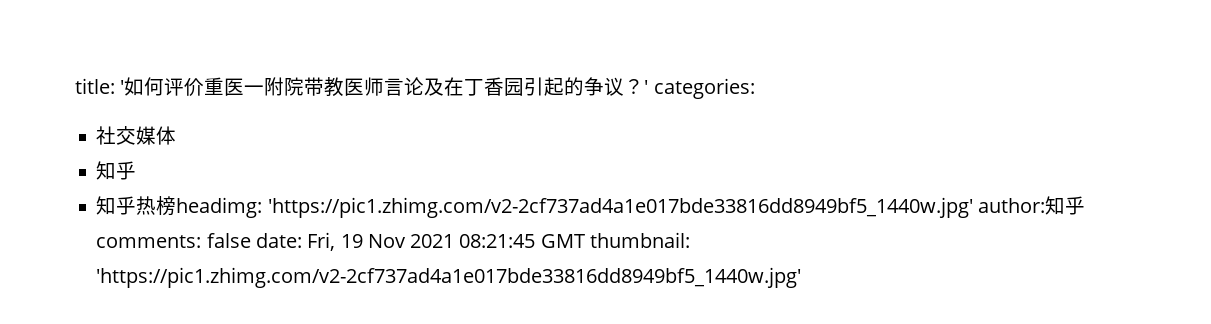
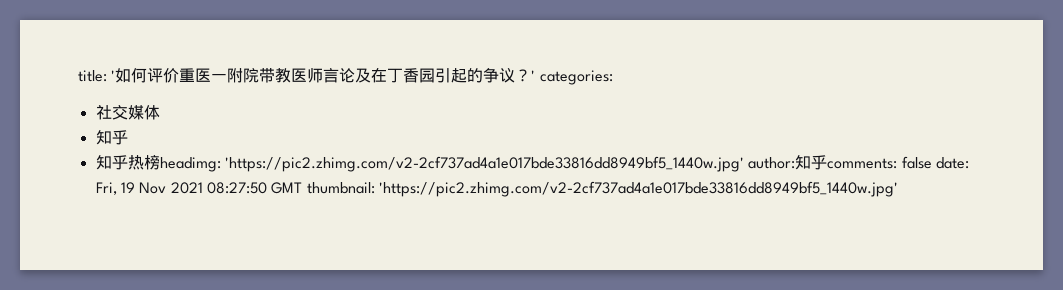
[267,197,973,218] 'https://pic1.zhimg.com/v2-2cf737ad4a1e017bde33816dd8949bf5_1440w.jpg' -> [224,156,744,172] 'https://pic2.zhimg.com/v2-2cf737ad4a1e017bde33816dd8949bf5_1440w.jpg'
[459,234,536,248] 08:21:45 -> [206,182,267,194] 08:27:50
[96,267,802,288] 'https://pic1.zhimg.com/v2-2cf737ad4a1e017bde33816dd8949bf5_1440w.jpg' -> [378,181,898,197] 'https://pic2.zhimg.com/v2-2cf737ad4a1e017bde33816dd8949bf5_1440w.jpg'

